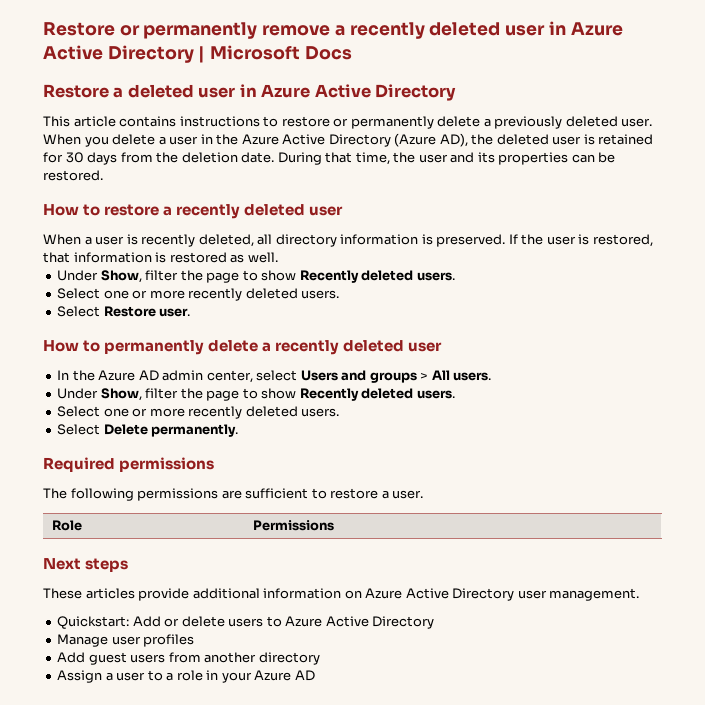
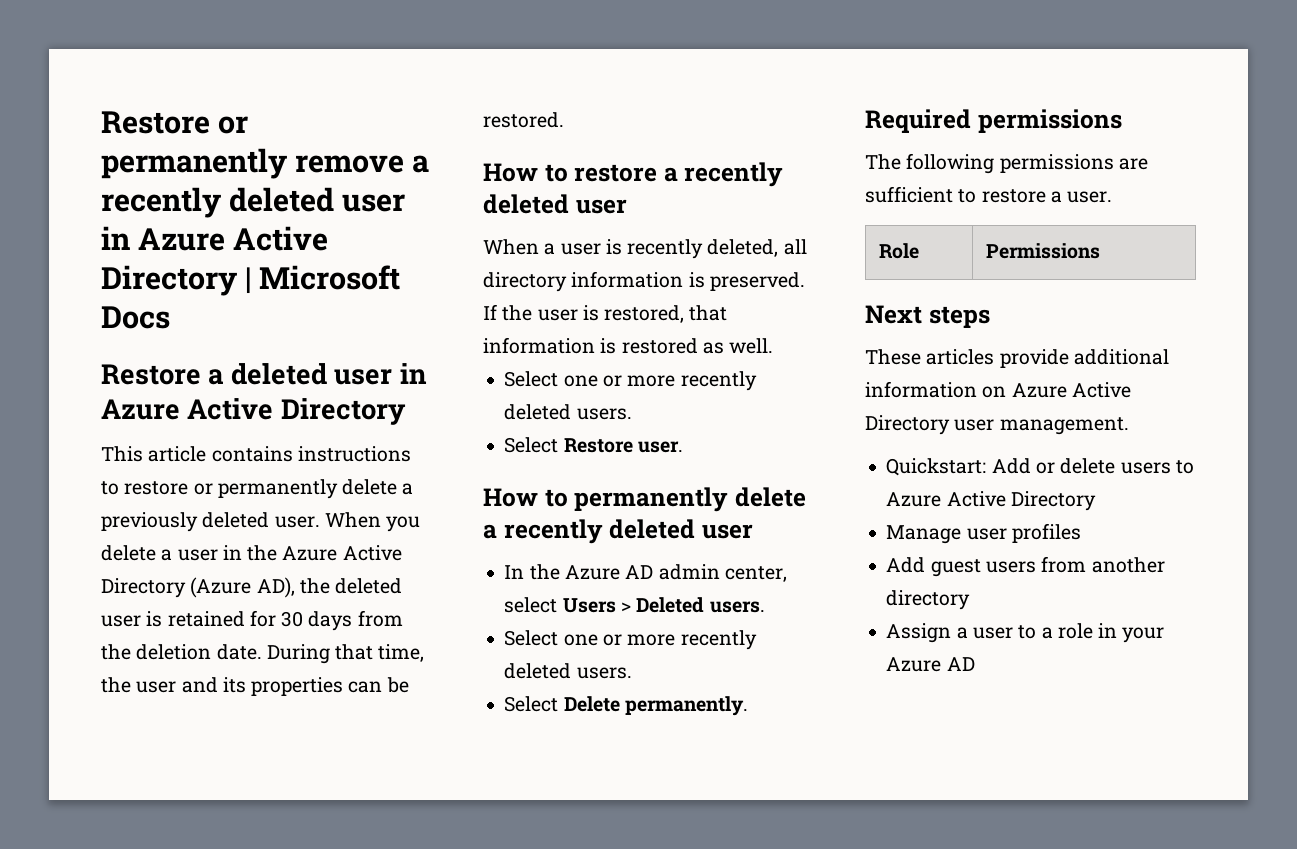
[57,270,455,283] // Under Show, filter the page to show Recently deleted users. -> (774, 346) none
[341,370,492,383] [57,388,414,401] and groups > All users. // Under Show, filter the page to show Recently deleted -> [620,597,705,613] > Deleted

